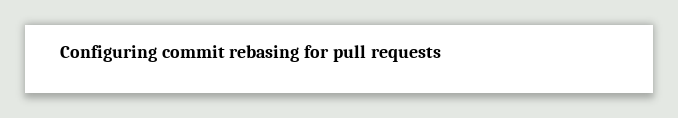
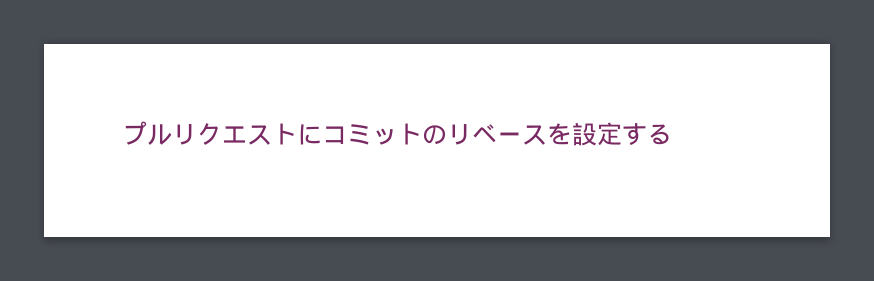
[60,45,441,62] Configuring commit rebasing for pull requests -> [122,121,672,146] プルリクエストにコミットのリベースを設定する

